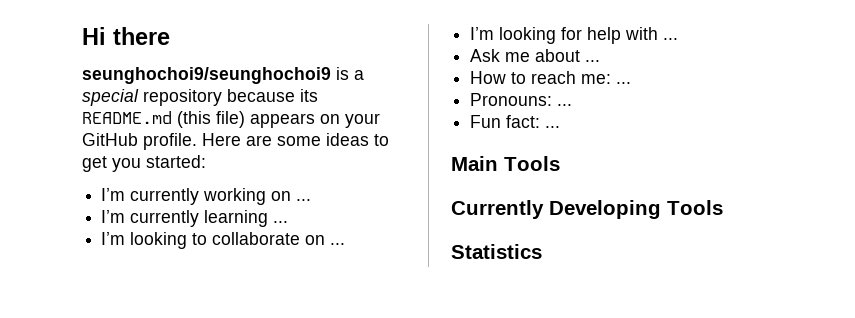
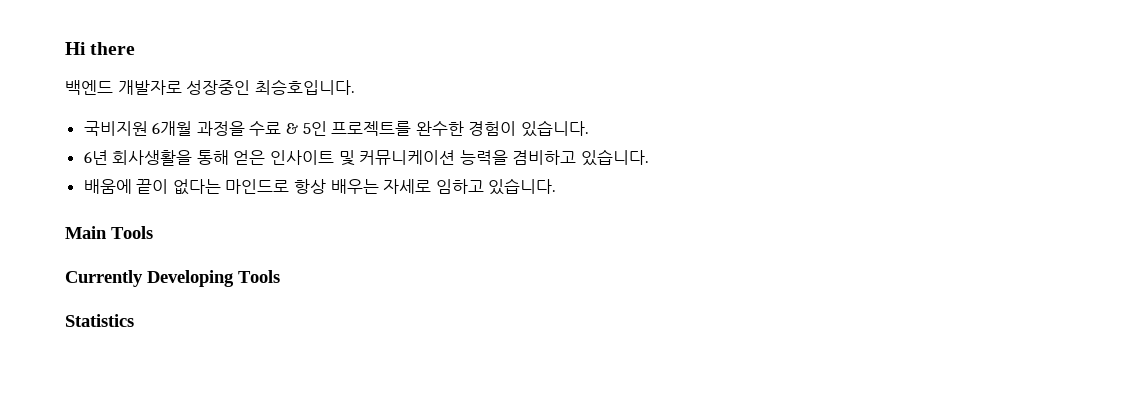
[82,67,364,84] [82,89,318,106] [82,111,380,128] [82,133,389,150] [82,155,206,172] [101,188,312,205] [101,210,289,227] [101,232,346,249] [470,27,679,44] [470,49,601,62] [470,71,632,84] [470,93,573,106] [470,115,561,128] seunghochoi9/seunghochoi9 is a special repository because its README.md (this file) appears on your GitHub profile. Here are some ideas to get you started: // I’m currently working on ... // I’m currently learning ... // I’m looking to collaborate on ... // I’m looking for help with ... // Ask me about ... // How to reach me: ... // Pronouns: ... // Fun fact: ... -> [65,79,355,95] [83,120,590,137] [83,149,650,166] [83,178,557,195] 백엔드 개발자로 성장중인 최승호입니다. // 국비지원 6개월 과정을 수료 & 5인 프로젝트를 완수한 경험이 있습니다. // 6년 회사생활을 통해 얻은 인사이트 및 커뮤니케이션 능력을 겸비하고 있습니다. // 배움에 끝이 없다는 마인드로 항상 배우는 자세로 임하고 있습니다.

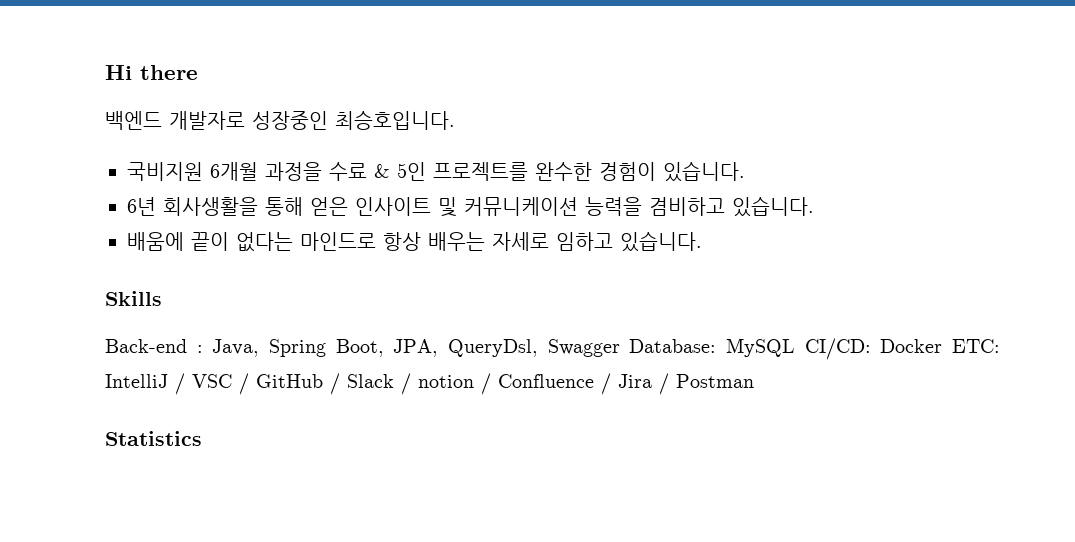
[65,226,153,239] [65,270,280,287] Main Tools // Currently Developing Tools -> [105,291,162,306] [105,338,1000,360] [105,373,754,395] Skills // Back-end : Java, Spring Boot, JPA, QueryDsl, Swagger Database: MySQL CI/CD: Docker ETC: IntelliJ / VSC / GitHub / Slack / notion / Confluence / Jira / Postman

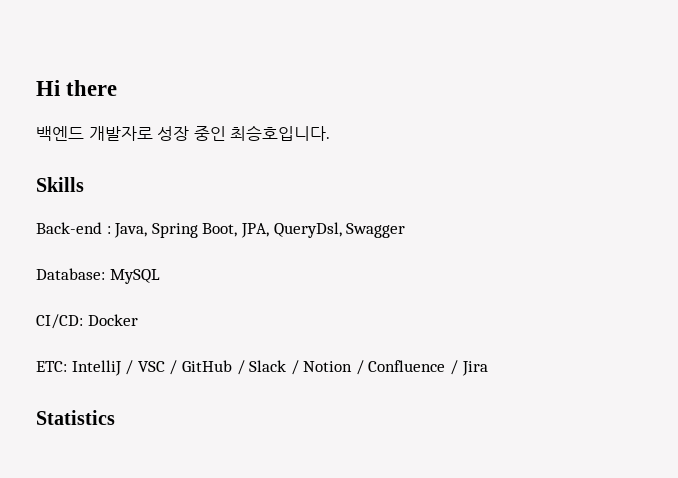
[252,111,328,130] 성장중인 -> [157,126,226,141] 성장 중인
[127,161,745,182] [127,196,814,217] [127,231,702,252] // 국비지원 6개월 과정을 수료 & 5인 프로젝트를 완수한 경험이 있습니다. // 6년 회사생활을 통해 얻은 인사이트 및 커뮤니케이션 능력을 겸비하고 있습니다. // 배움에 끝이 없다는 마인드로 항상 배우는 자세로 임하고 있습니다. -> (331, 133) none
(620, 348) none -> (406, 230) //
(795, 347) none -> (160, 276) //
(943, 346) none -> (138, 320) //
[418,375,474,388] notion -> [303,361,353,372] Notion
[659,373,754,395] / Postman -> (488, 368) none

